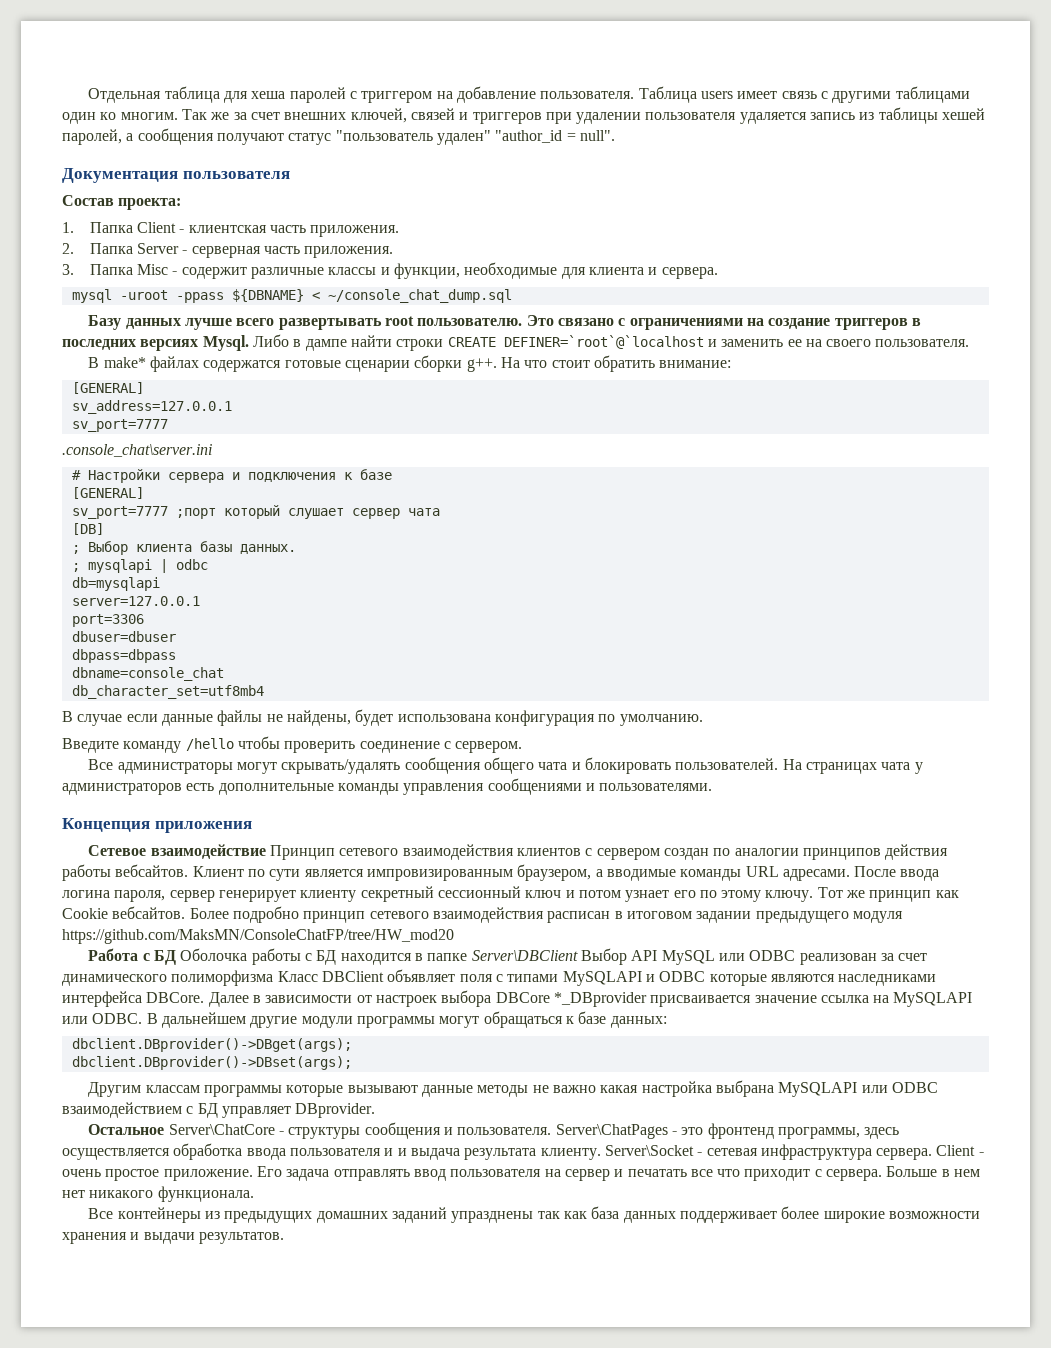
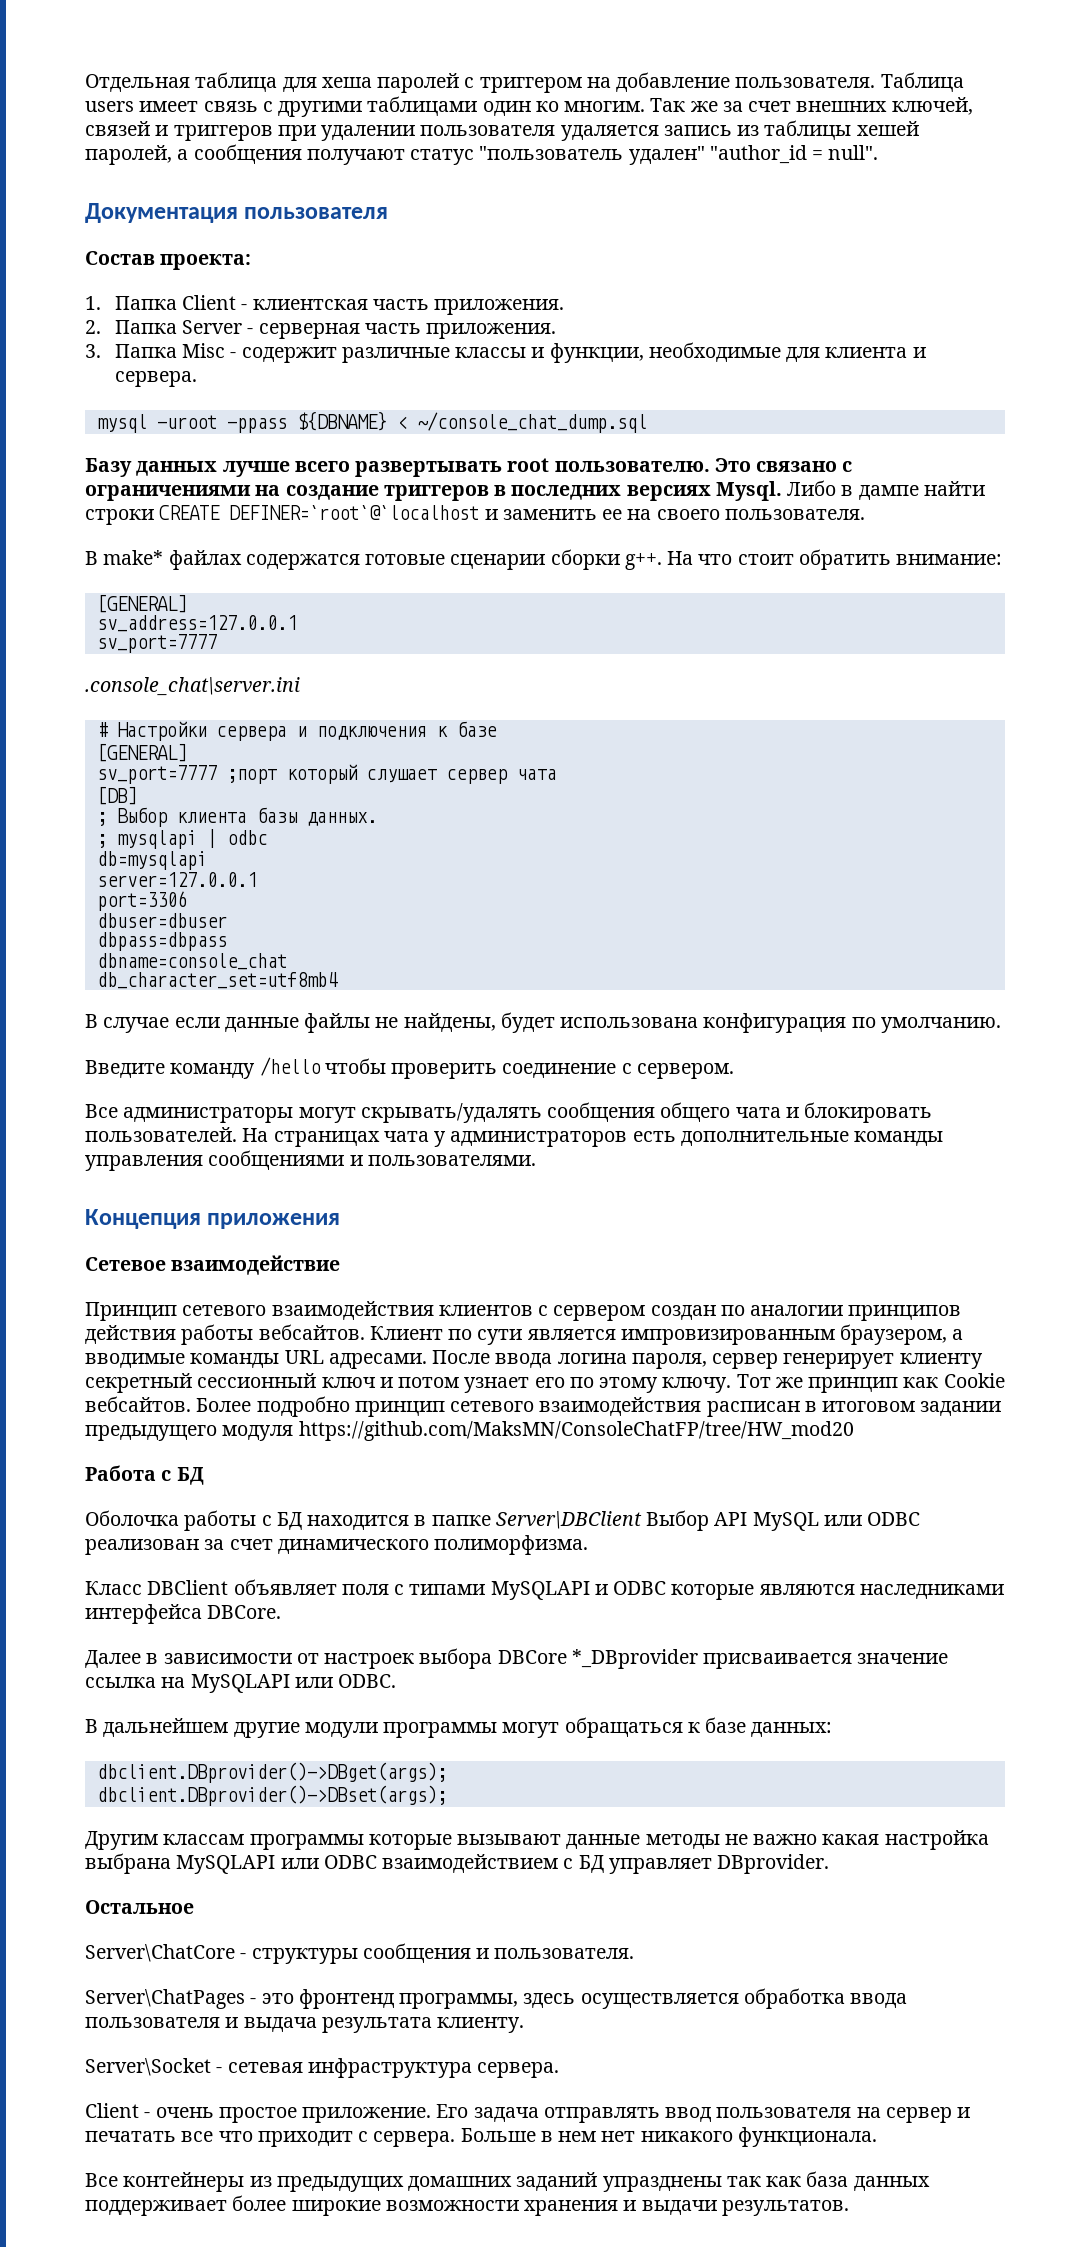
(266, 851) none -> (341, 1265) //
(177, 957) none -> (204, 1476) //
[171,970,274,986] полиморфизма -> [434,1535,589,1555] полиморфизма. //
(205, 997) none -> (282, 1612) //
(143, 1018) none -> (397, 1681) //
(165, 1129) none -> (194, 1907) //
(552, 1131) none -> (635, 1953) //
[397,1148,407,1156] и -> (239, 2022) none
(601, 1154) none -> (525, 2025) //
(933, 1154) none -> (560, 2070) //

